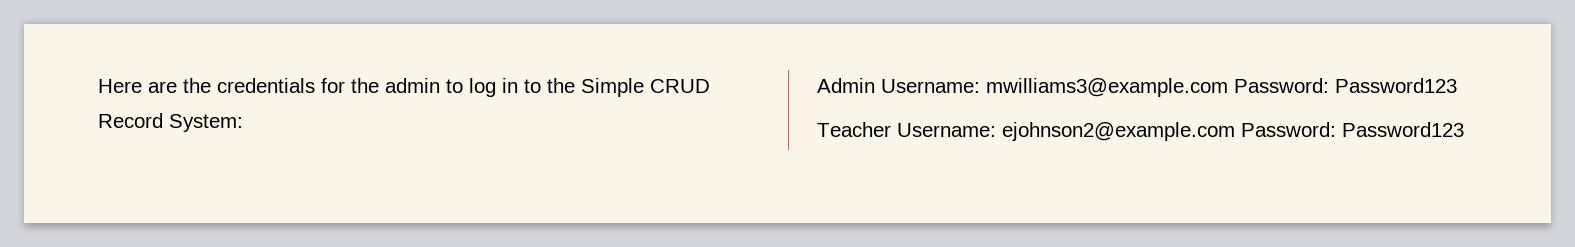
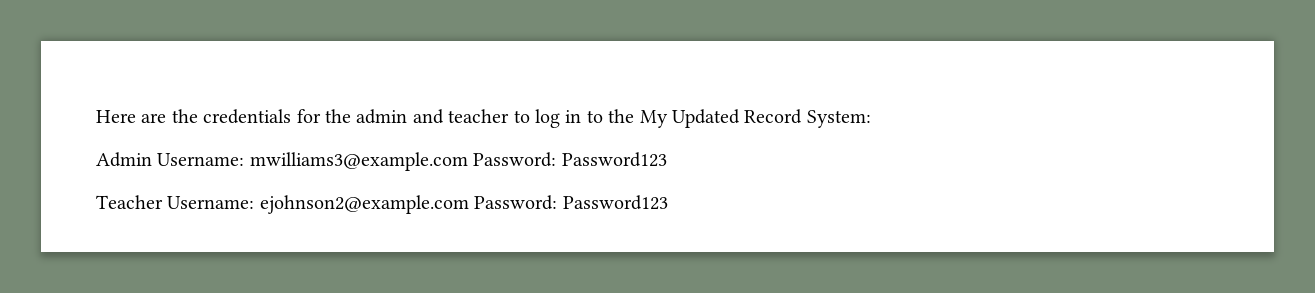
(440, 85) none -> [412,109,510,124] and teacher
[581,78,710,97] Simple CRUD -> [639,109,740,128] My Updated

